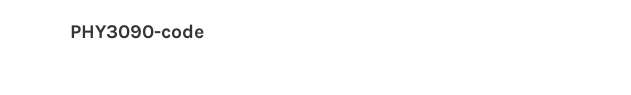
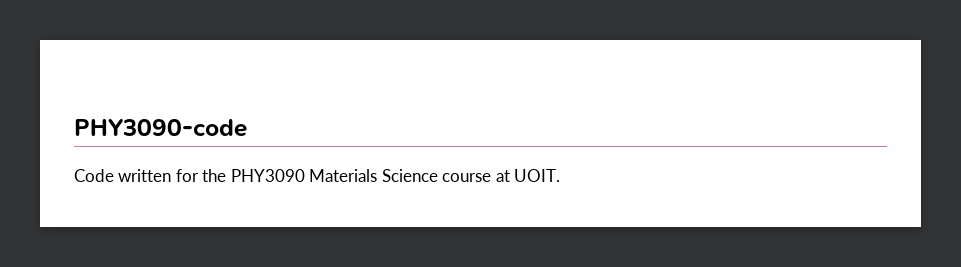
(204, 31) none -> [74,169,561,182] // Code written for the PHY3090 Materials Science course at UOIT.

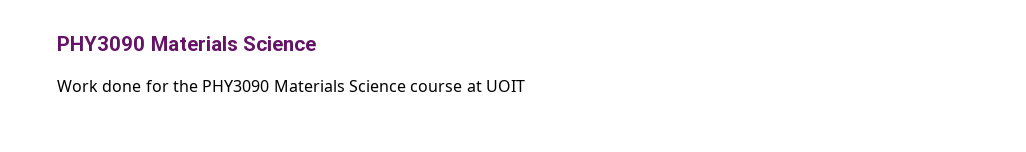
[74,119,247,137] [74,169,172,182] PHY3090-code // Code written -> [57,36,317,51] [57,80,142,92] PHY3090 Materials Science // Work done
[514,169,561,182] UOIT. -> [485,80,525,92] UOIT

